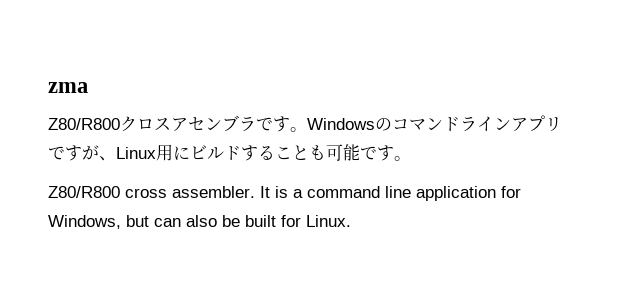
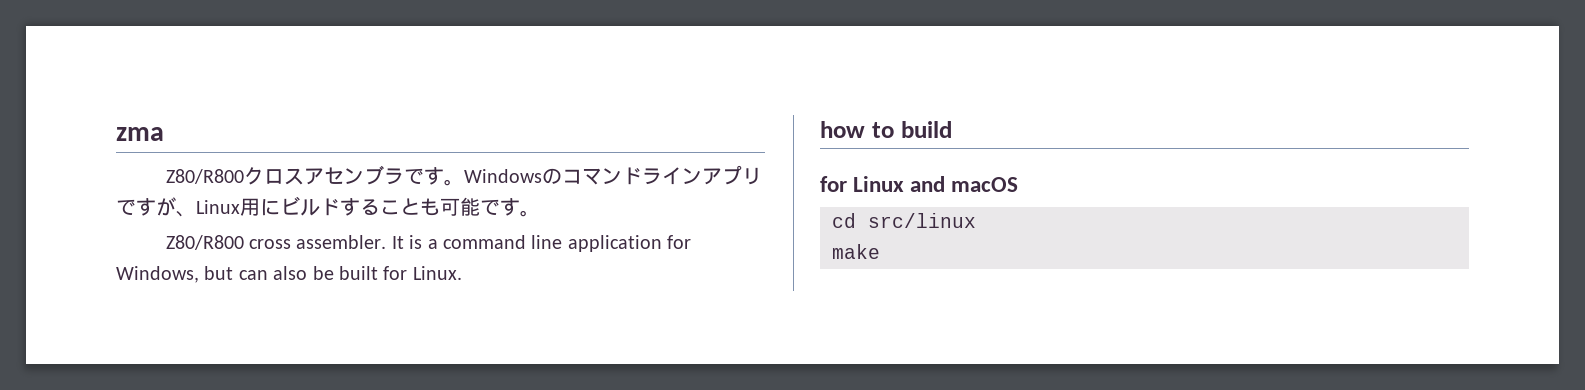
(351, 221) none -> [820,121,952,138] [820,176,1019,192] [832,213,976,228] [832,244,880,259] // how to build // for Linux and macOS // cd src/linux // make

